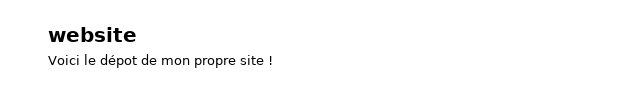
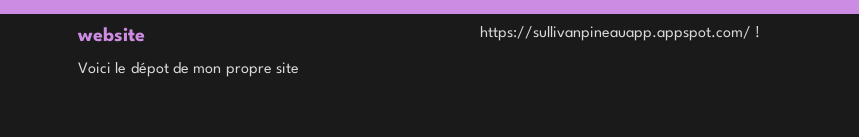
(264, 60) none -> [480,26,751,41] https://sullivanpineauapp.appspot.com/

